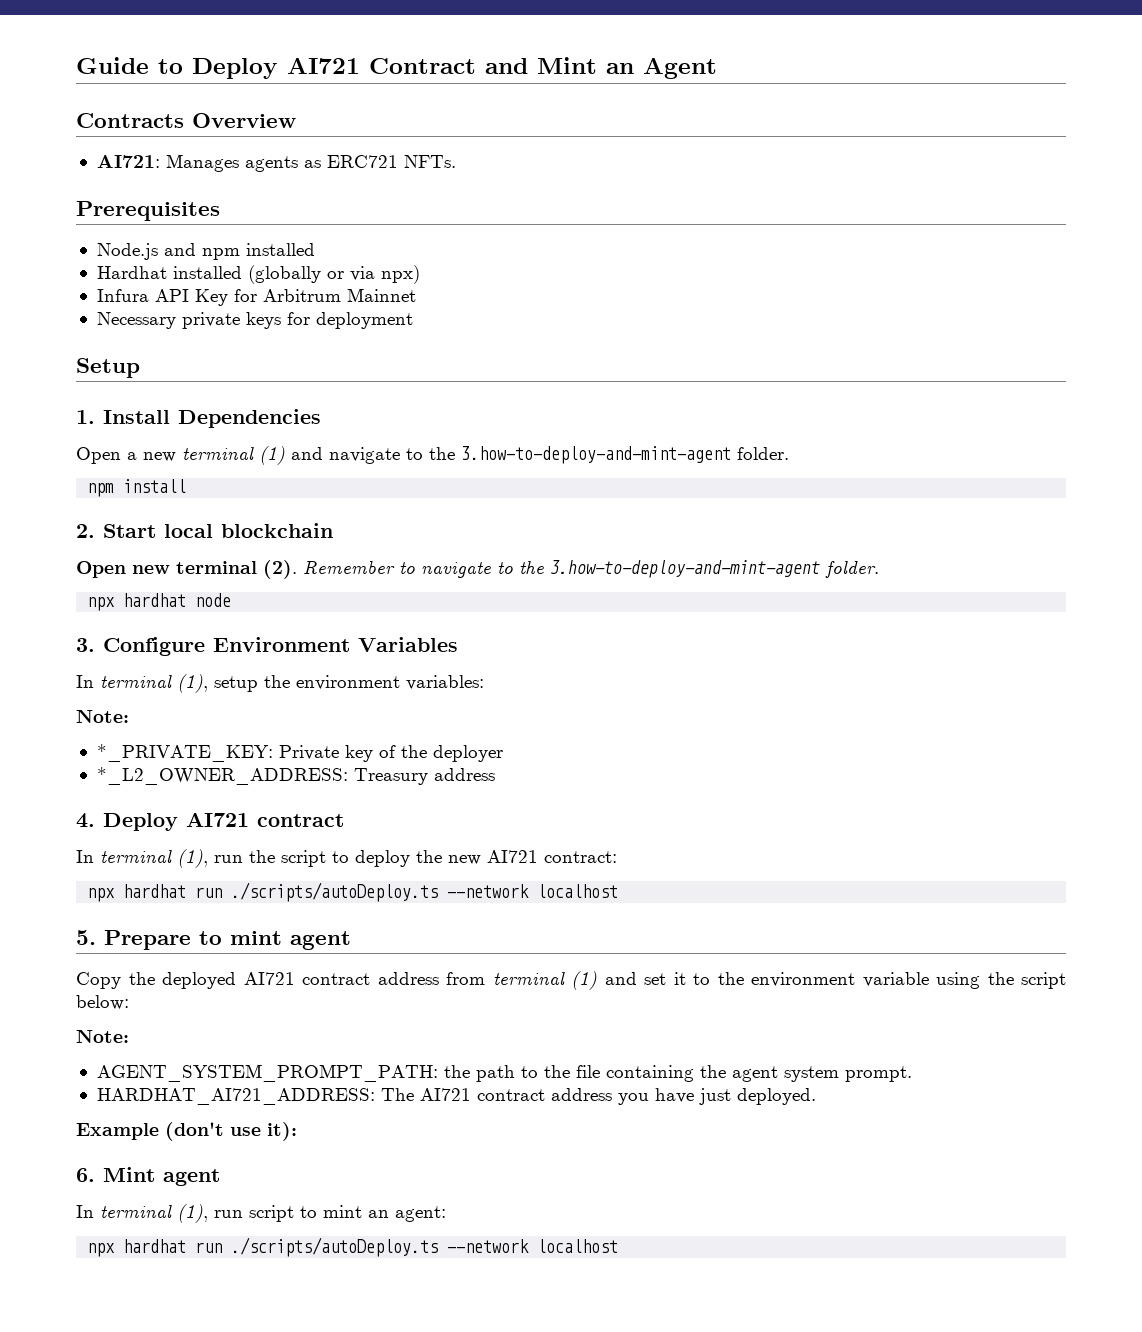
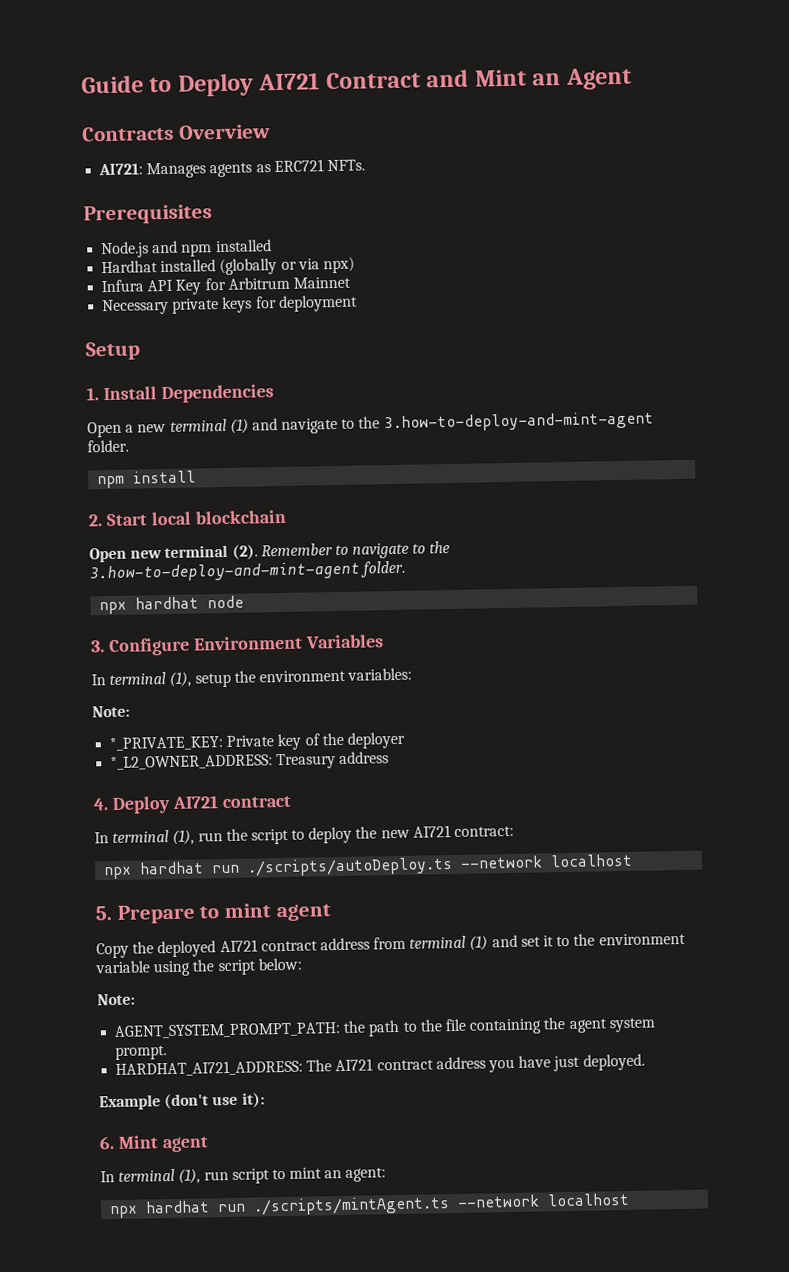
[231,1237,439,1257] ./scripts/autoDeploy.ts -> [253,1196,451,1216] ./scripts/mintAgent.ts

